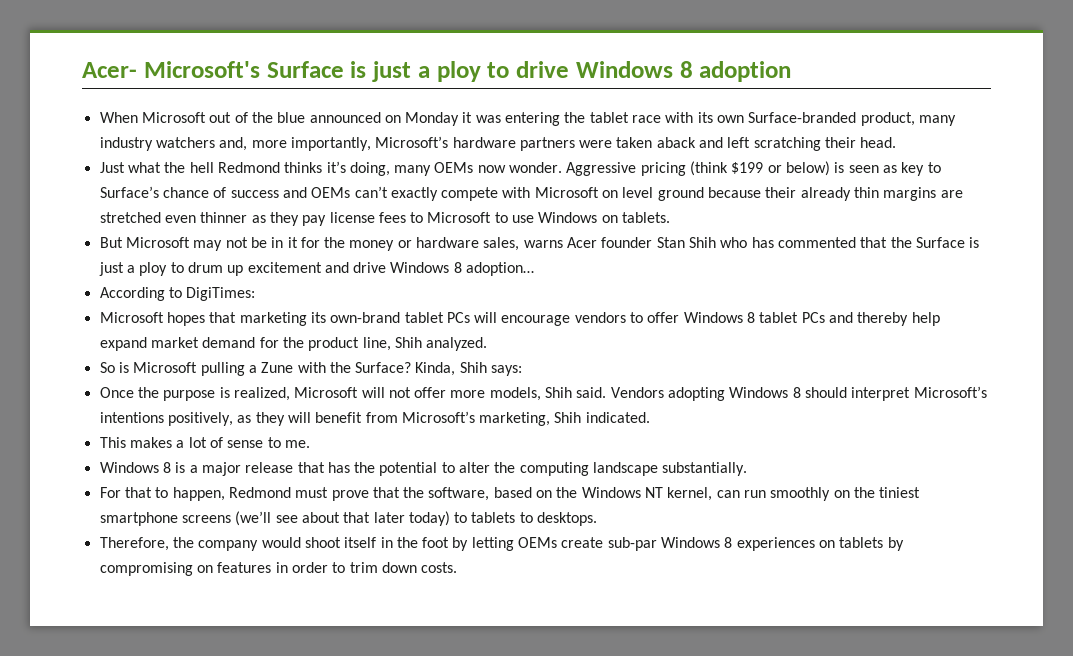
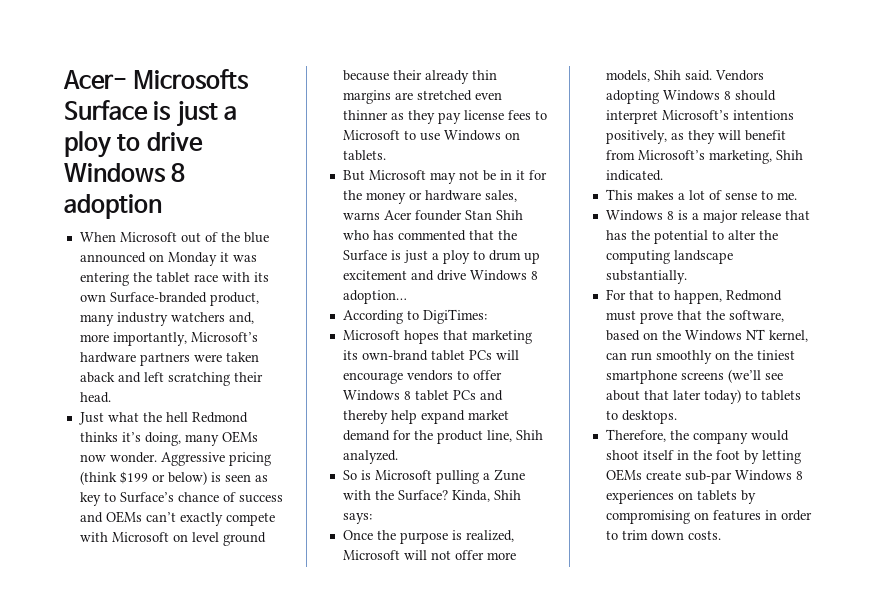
[143,61,260,78] Microsoft's -> [133,69,250,90] Microsofts

